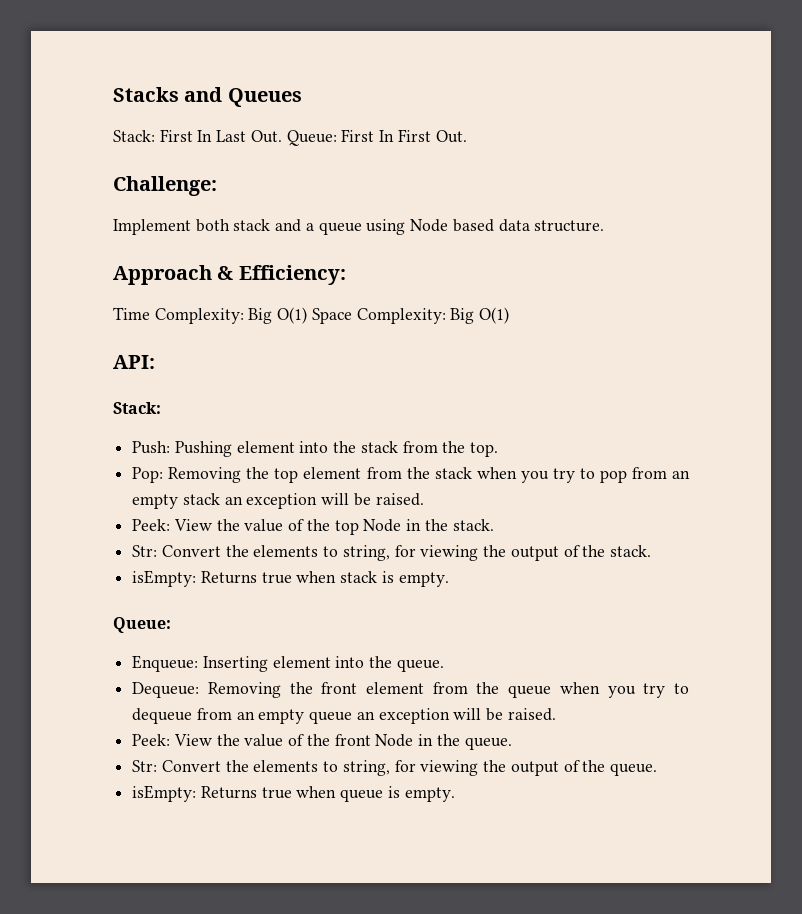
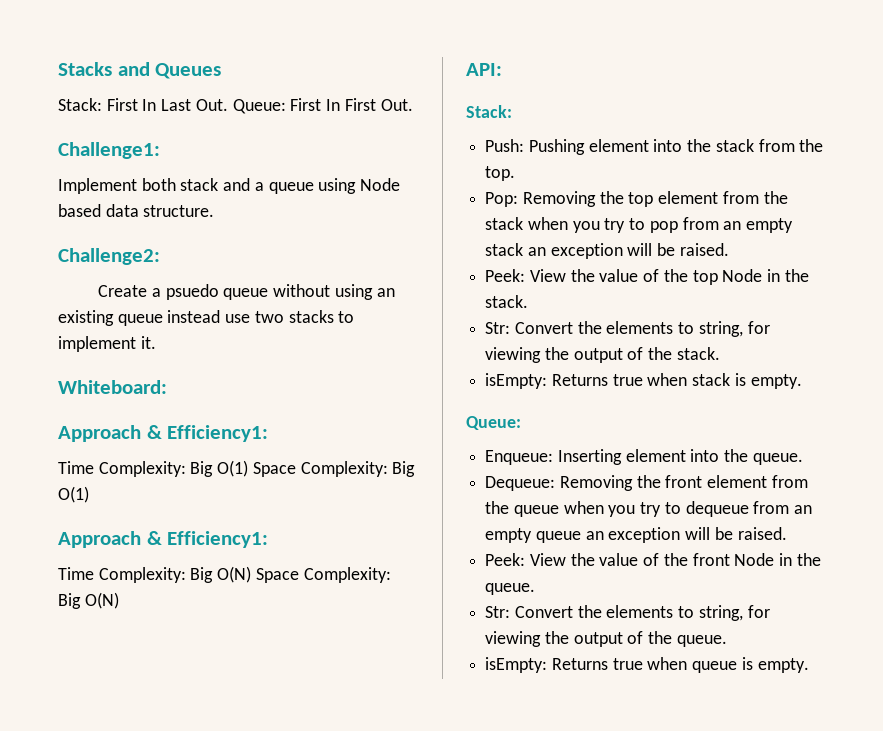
[113,176,217,196] Challenge: -> [58,142,160,159] Challenge1:
[113,265,346,285] // Approach & Efficiency: -> [58,248,160,265] [98,284,395,300] [58,310,355,326] [58,336,156,352] [58,380,167,394] [58,425,269,442] // Challenge2: // Create a psuedo queue without using an existing queue instead use two stacks to implement it. // Whiteboard: // Approach & Efficiency1:
(510, 315) none -> [58,531,269,548] [58,566,391,583] [58,592,119,609] // Approach & Efficiency1: // Time Complexity: Big O(N) Space Complexity: Big O(N)

